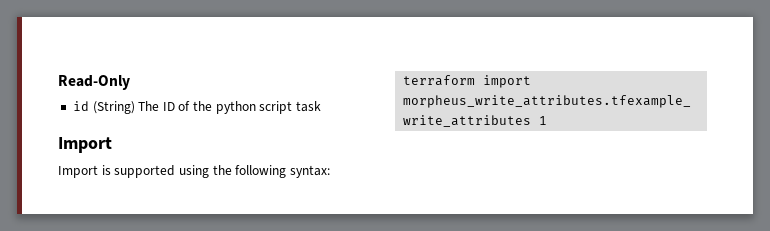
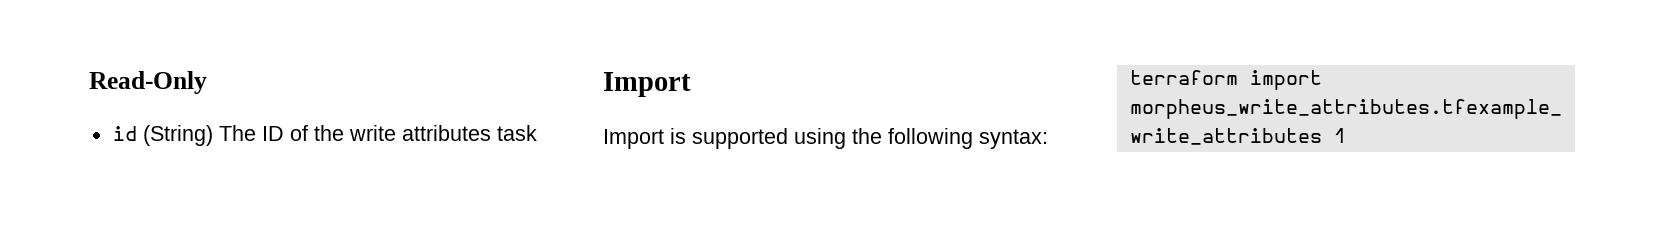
[215,101,293,114] python script -> [348,125,491,141] write attributes

